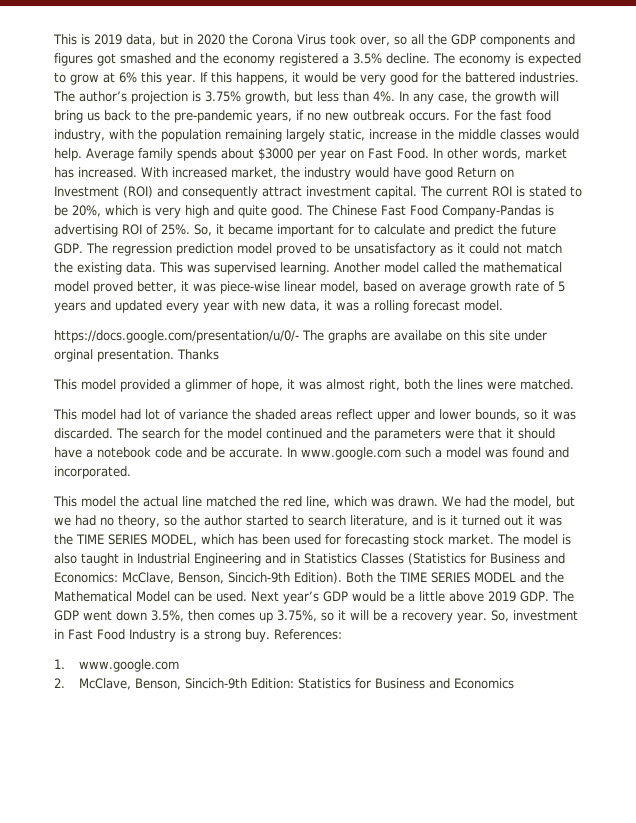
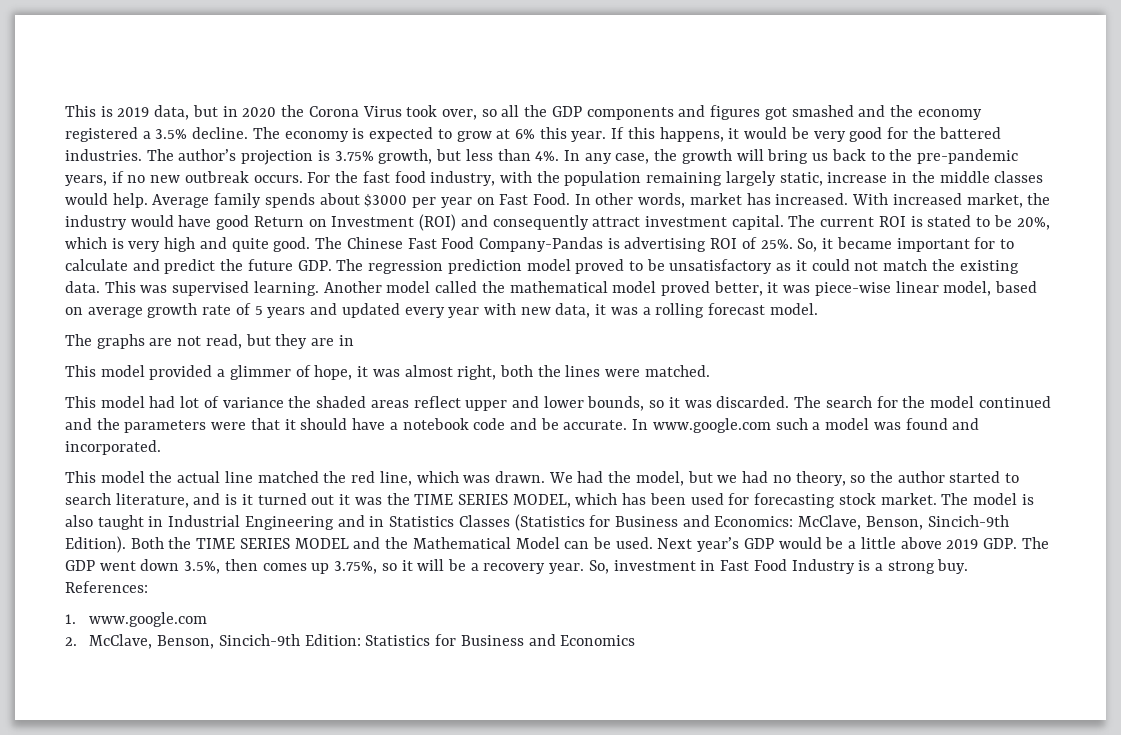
[54,330,299,343] https://docs.google.com/presentation/u/0/- -> (818, 309) none
[394,330,547,341] [54,349,219,362] availabe on this site under orginal presentation. Thanks -> [177,334,354,349] not read, but they are in

